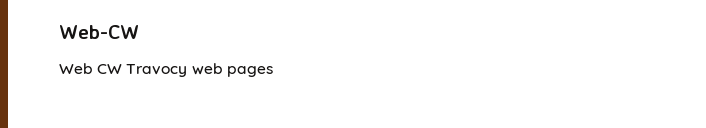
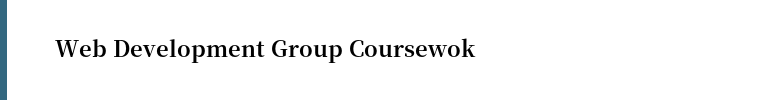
[59,25,139,39] [59,63,273,77] Web-CW // Web CW Travocy web pages -> [55,38,476,63] Web Development Group Coursewok

